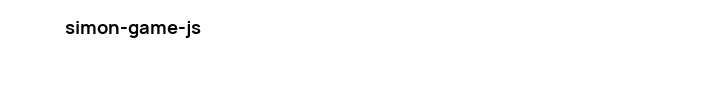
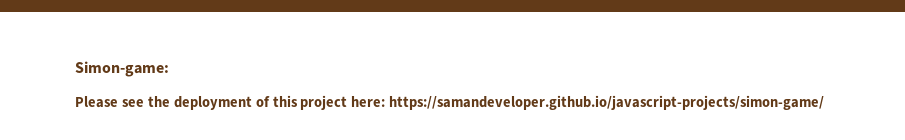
[65,21,201,38] simon-game-js -> [75,61,169,77] [75,95,825,110] Simon-game: // Please see the deployment of this project here: https://samandeveloper.github.io/javascript-projects/simon-game/

